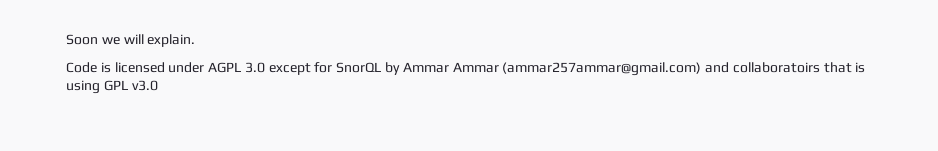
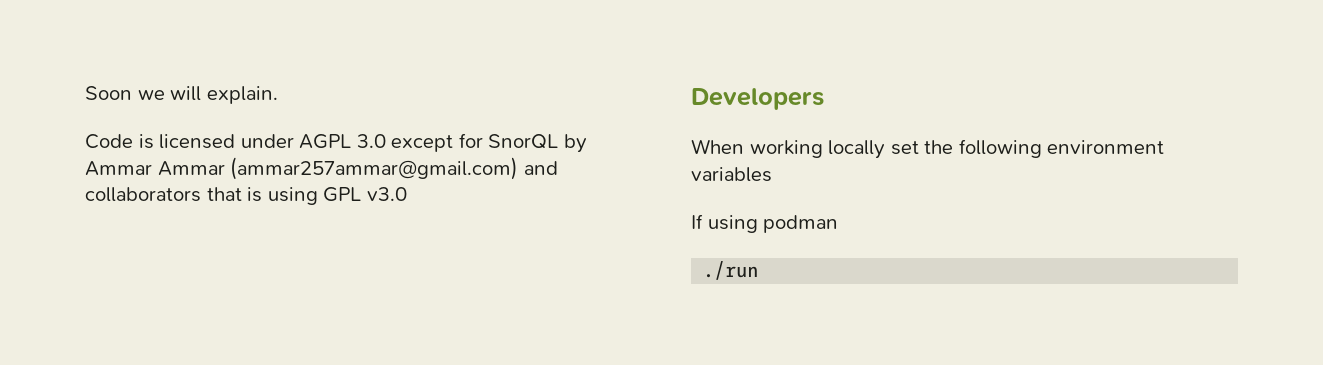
[732,62,820,73] collaboratoirs -> [85,187,201,202] collaborators
(158, 85) none -> [691,88,824,110] [691,139,1165,159] [691,167,772,182] [691,214,839,233] [703,261,759,280] // Developers // When working locally set the following environment variables // If using podman // ./run

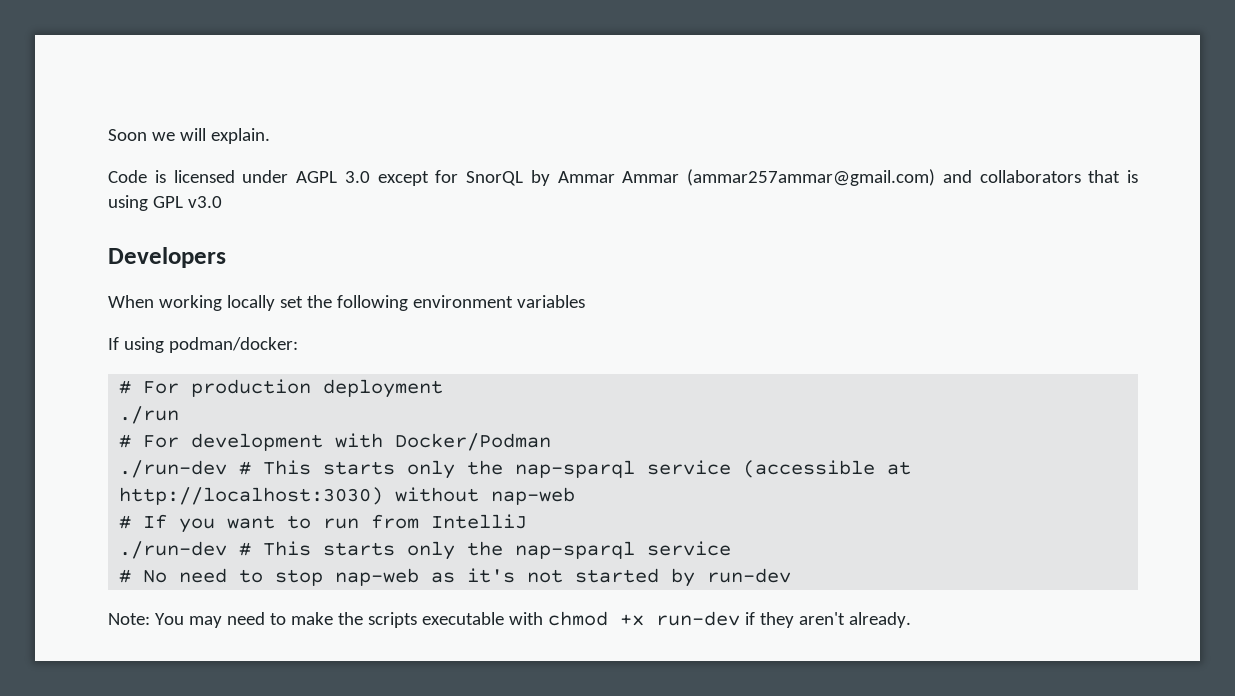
[763,215,839,233] [703,261,759,280] podman // ./run -> [168,337,298,353] [119,379,444,398] [119,406,180,424] [119,433,552,451] [119,460,912,479] [119,487,576,505] [119,514,528,533] [119,541,732,560] [119,568,792,587] [108,611,911,628] podman/docker: // # For production deployment // ./run // # For development with Docker/Podman // ./run-dev # This starts only the nap-sparql service (accessible at http://localhost:3030) without nap-web // # If you want to run from IntelliJ // ./run-dev # This starts only the nap-sparql service // # No need to stop nap-web as it's not started by run-dev // Note: You may need to make the scripts executable with chmod +x run-dev if they aren't already.

